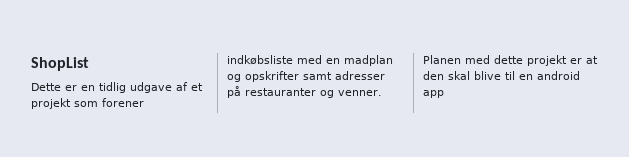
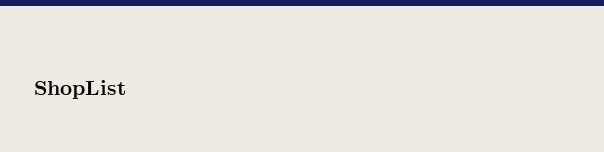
[31,82,203,93] [31,98,144,109] [227,55,393,66] [227,71,385,82] [227,86,382,98] [423,55,598,66] [423,71,580,80] [423,90,444,98] // Dette er en tidlig udgave af et projekt som forener indkøbsliste med en madplan og opskrifter samt adresser på restauranter og venner. Planen med dette projekt er at den skal blive til en android app -> (126, 89) none

